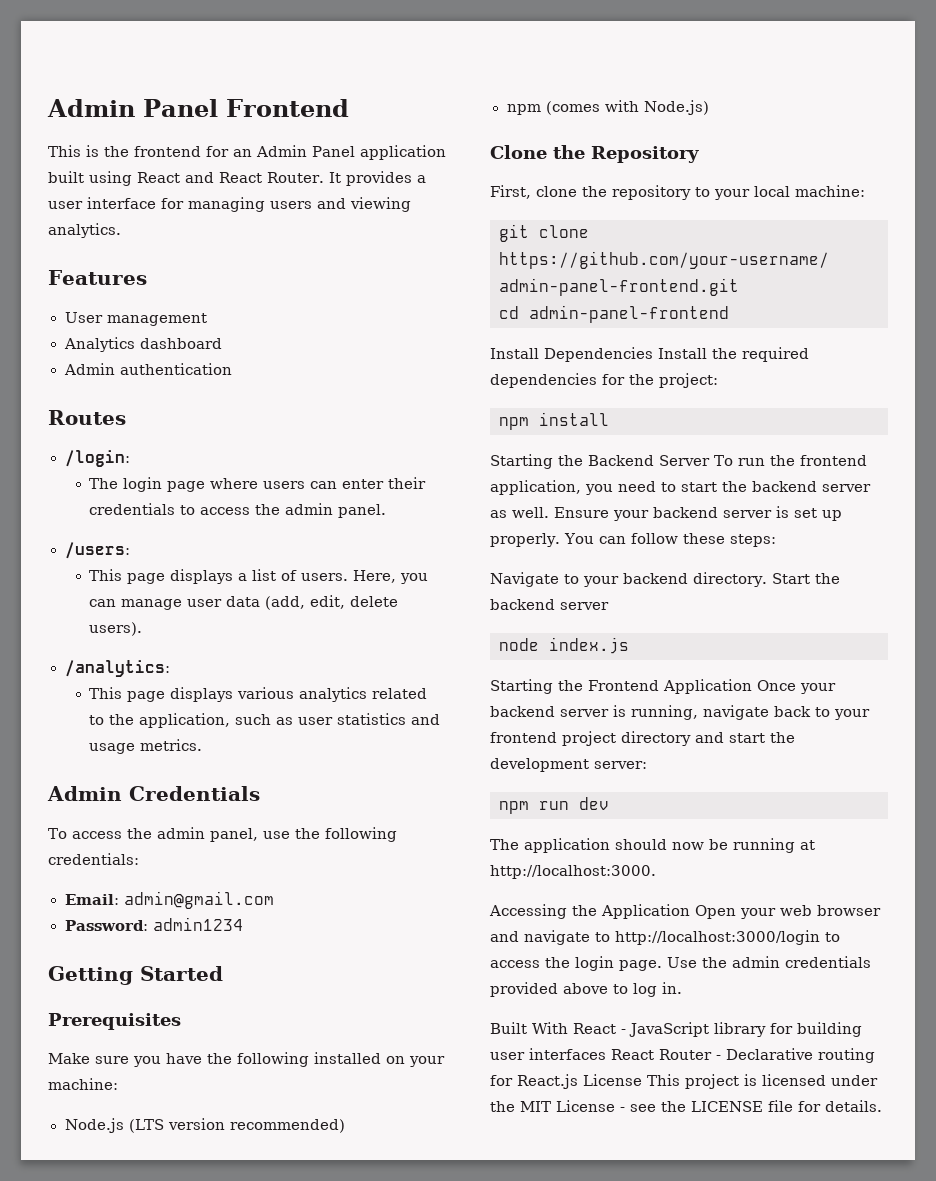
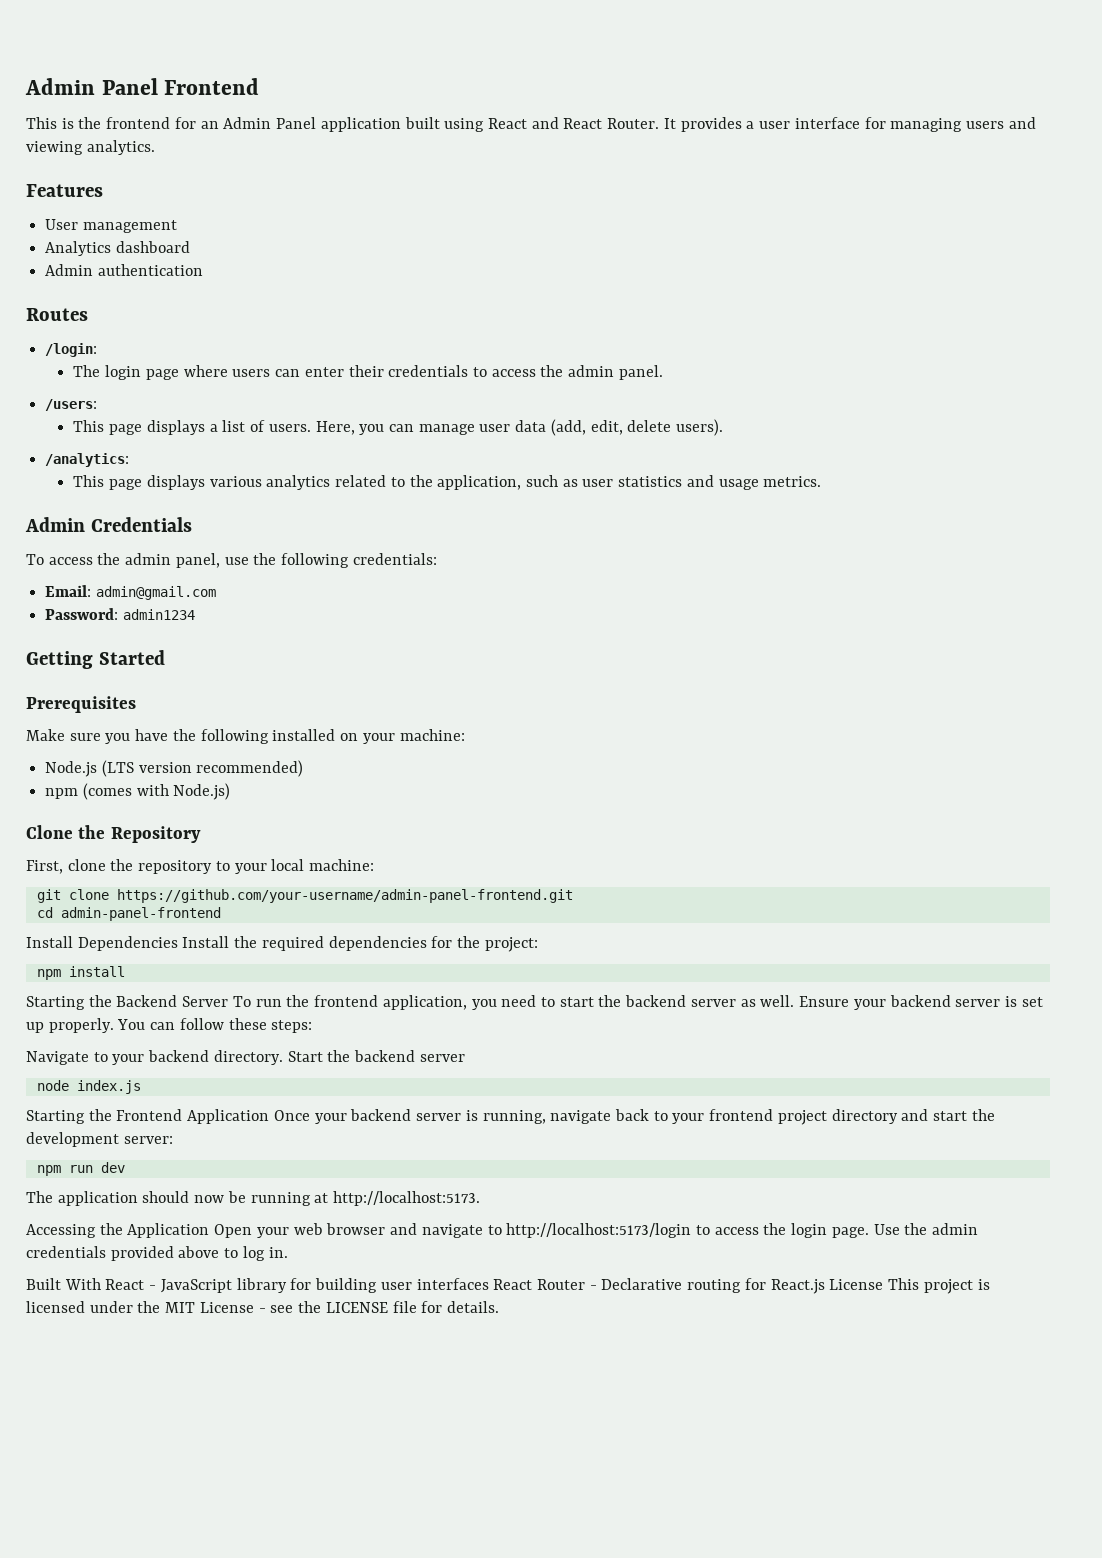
[490,865,656,879] http://localhost:3000. -> [333,1191,481,1206] http://localhost:5173.
[615,930,820,945] http://localhost:3000/login -> [506,1223,692,1238] http://localhost:5173/login

